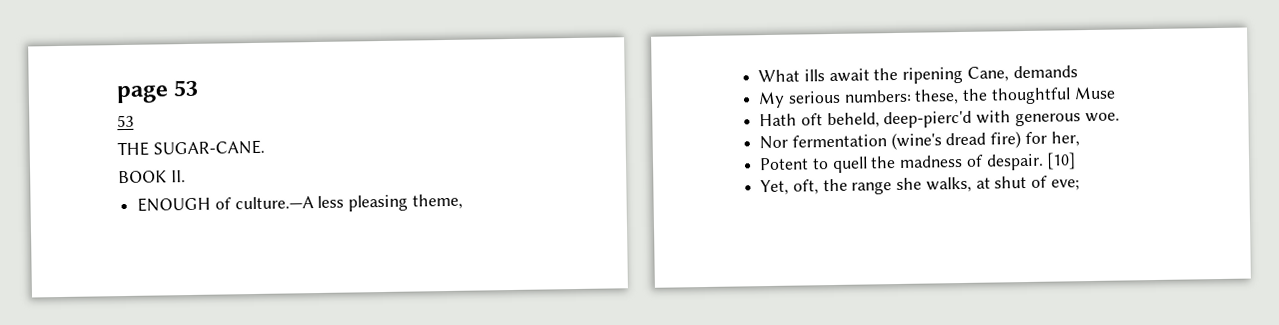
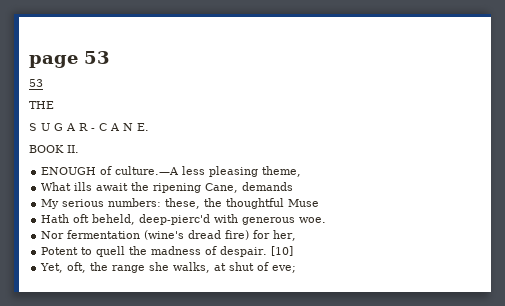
[152,139,265,156] SUGAR-CANE. -> [29,123,149,131] // S U G A R - C A N E.

